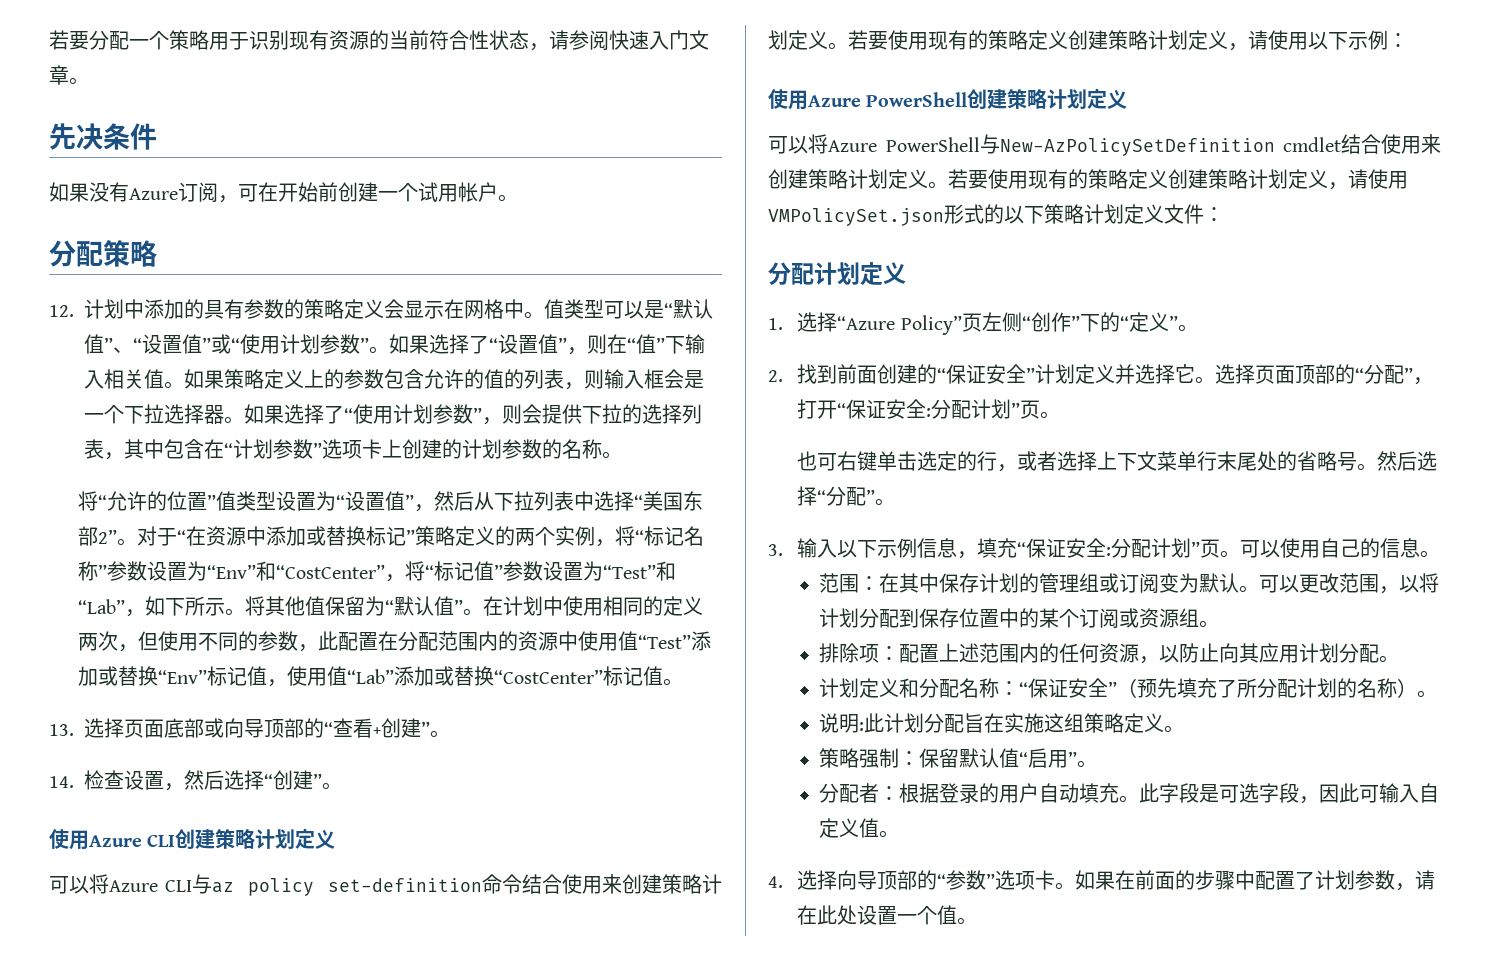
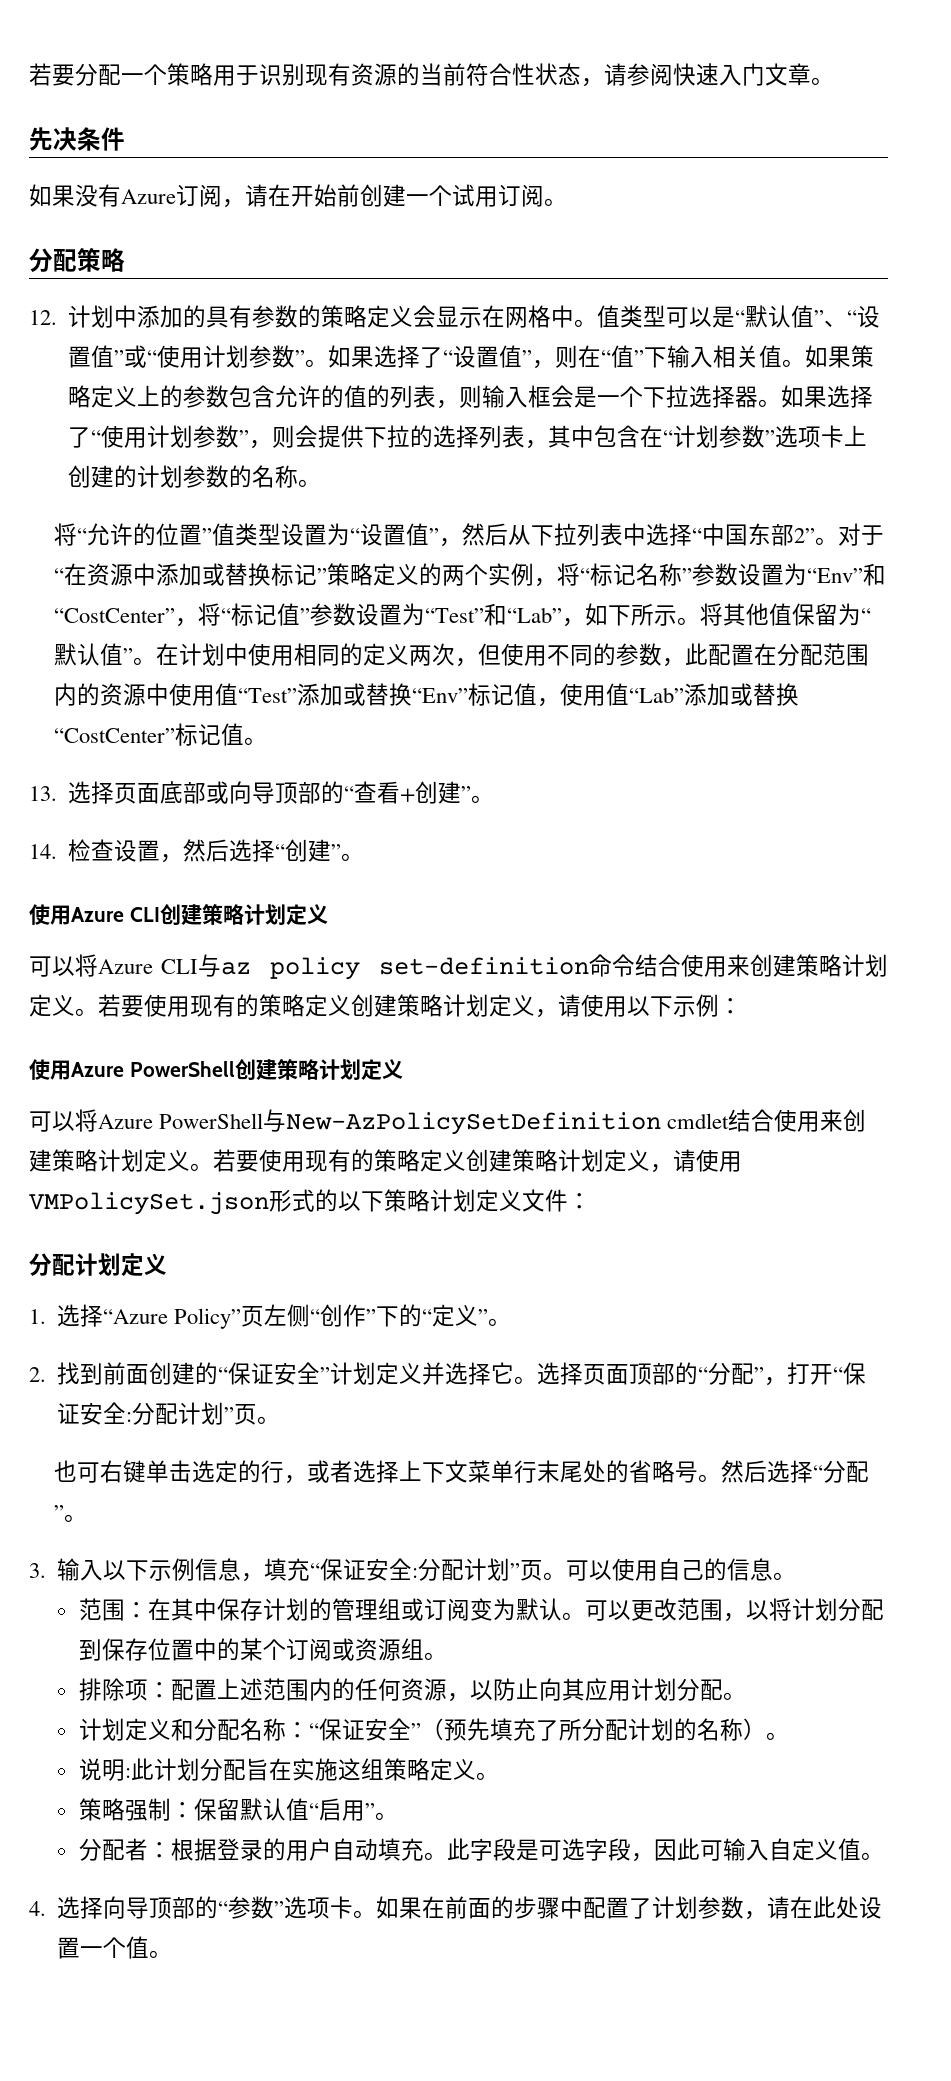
[238,184,258,202] 可 -> [245,184,268,207] 请
[458,182,498,202] 帐户 -> [498,184,544,207] 订阅
[643,491,664,511] 美 -> [701,523,725,546] 中

